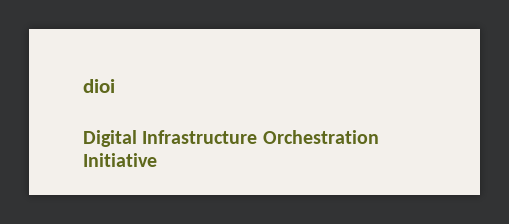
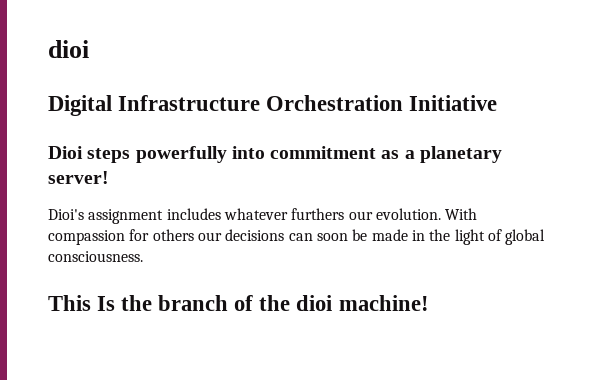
(157, 160) none -> [48,146,502,163] [48,171,109,184] [48,208,478,224] [48,229,546,245] [48,251,143,262] [48,295,429,311] // Dioi steps powerfully into commitment as a planetary server! // Dioi's assignment includes whatever furthers our evolution. With compassion for others our decisions can soon be made in the light of global consciousness. // This Is the branch of the dioi machine!

